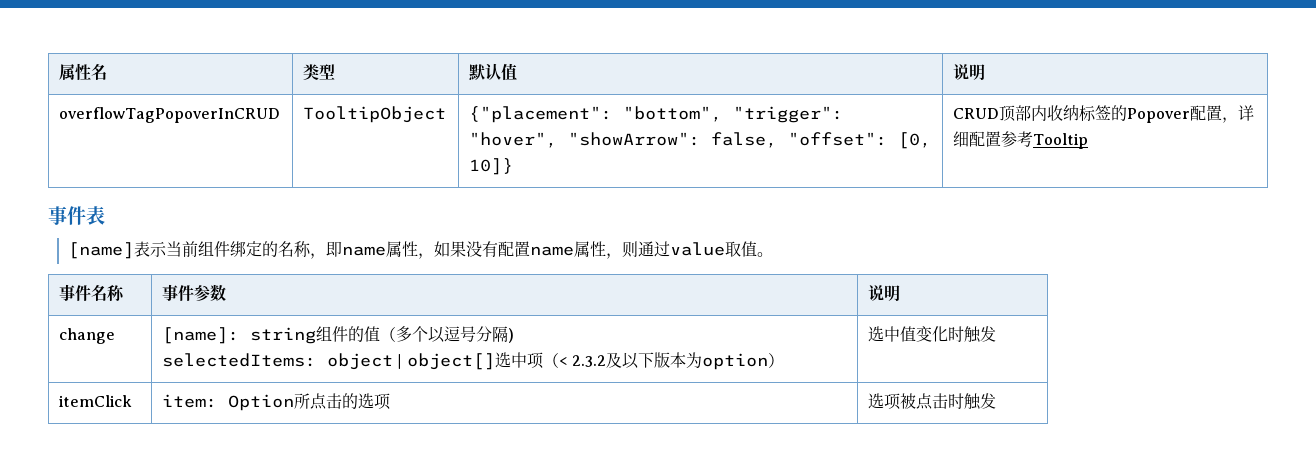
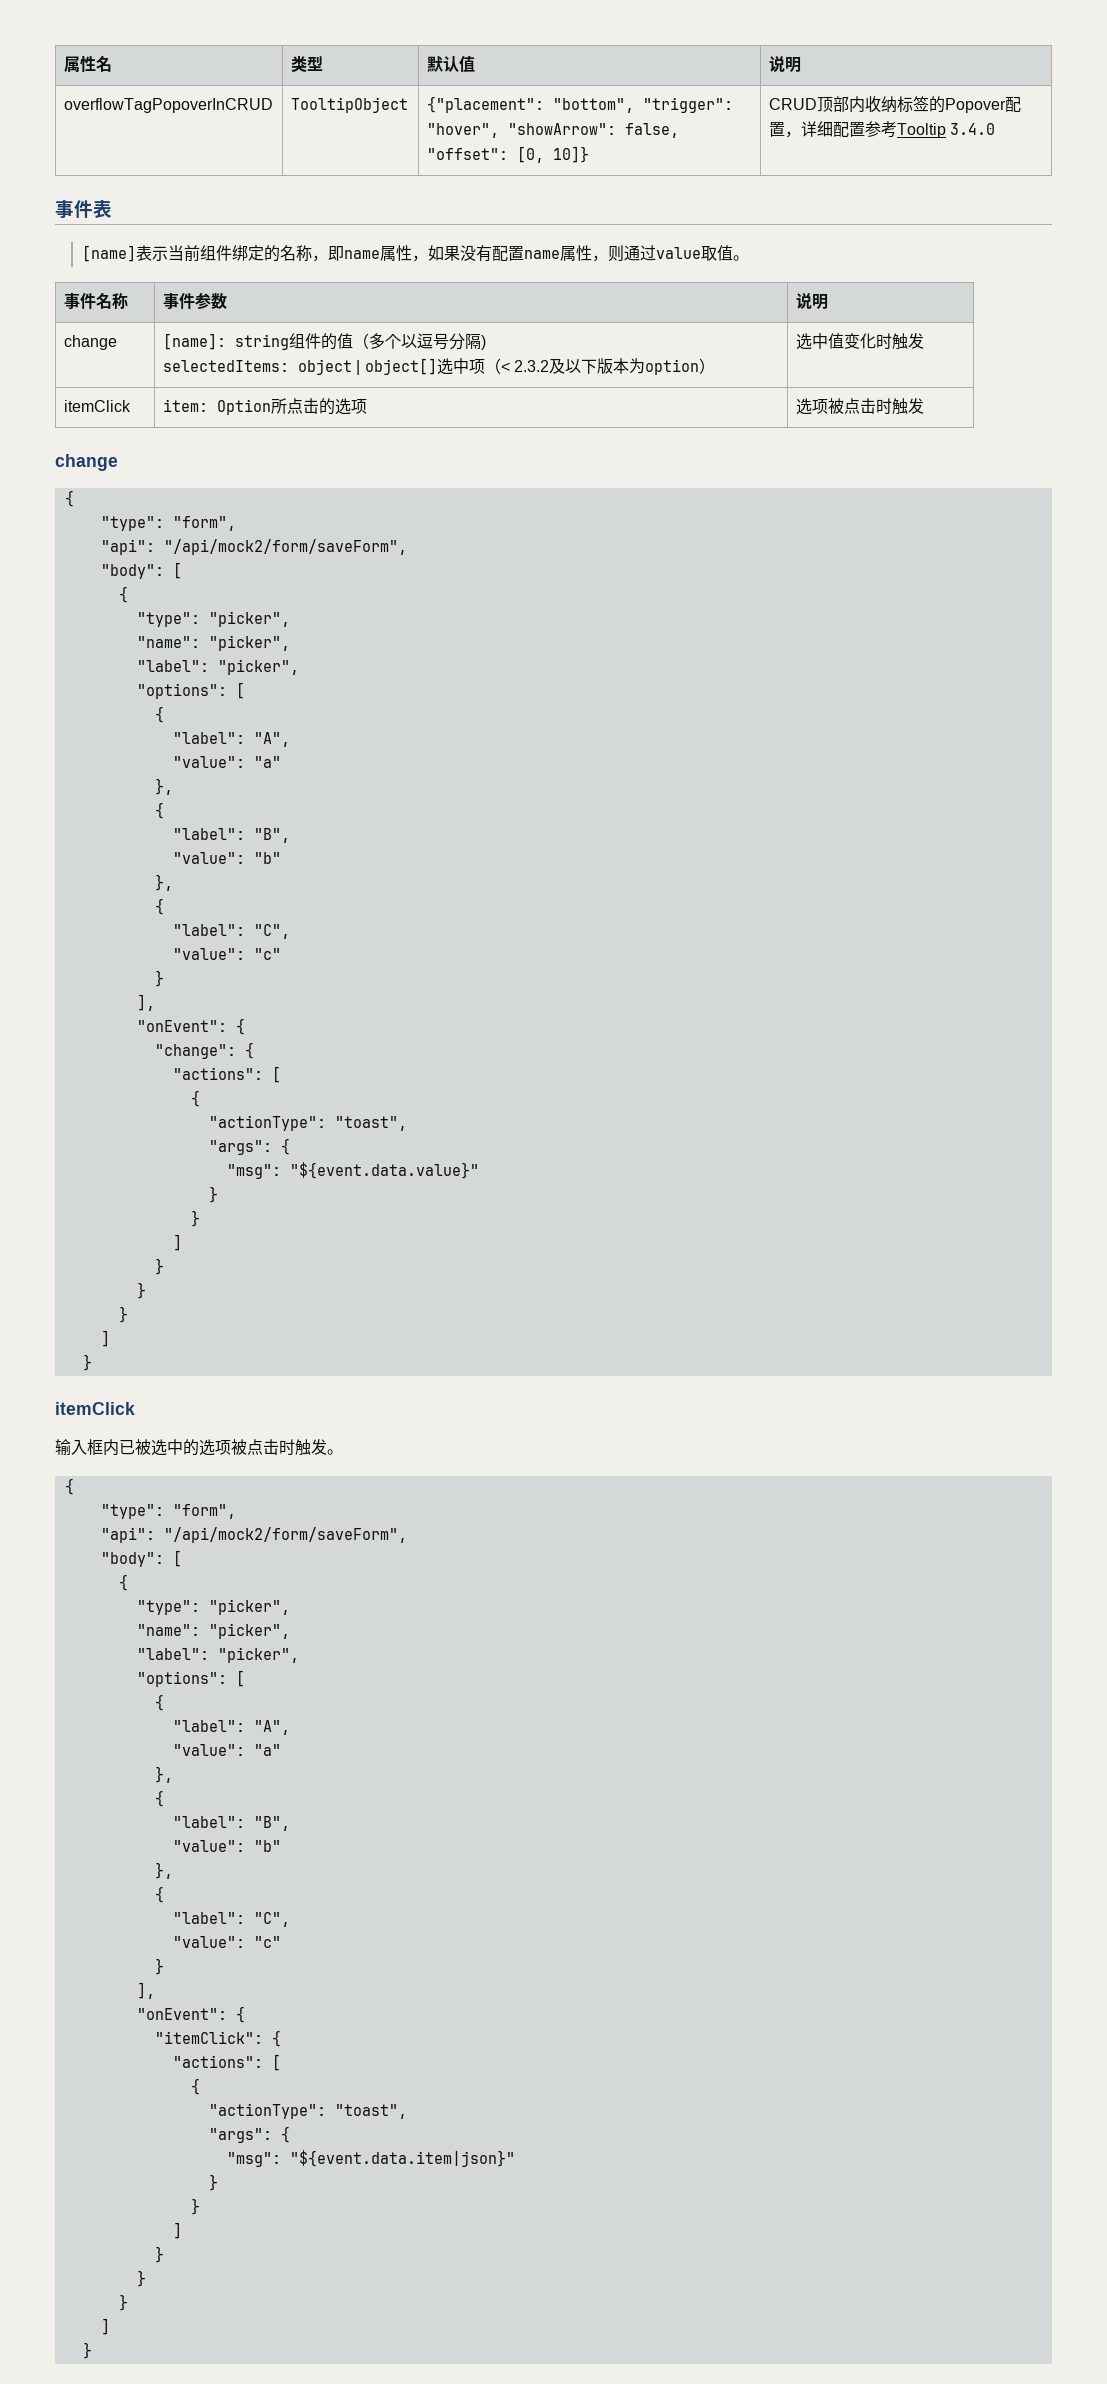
(1089, 141) none -> [950,123,996,135] 3.4.0
(997, 401) none -> [55,454,118,471] [64,490,74,507] [100,516,236,531] [100,539,407,555] [100,562,182,579] [118,586,128,603] [136,611,290,627] [136,635,290,651] [136,659,299,675] [136,682,245,699] [154,706,164,723] [172,732,290,747] [172,756,281,768] [154,778,173,795] [154,802,164,819] [172,828,290,843] [172,852,281,864] [154,874,173,891] [154,898,164,915] [172,924,290,939] [172,948,281,960] [154,970,164,987] [136,994,155,1011] [136,1018,245,1035] [154,1042,254,1059] [172,1066,281,1083] [190,1090,200,1107] [208,1115,407,1131] [208,1138,290,1155] [226,1162,479,1179] [208,1186,218,1203] [190,1210,200,1227] [172,1234,182,1251] [154,1258,164,1275] [136,1282,146,1299] [118,1306,128,1323] [100,1330,110,1347] [82,1354,92,1371] [55,1402,135,1415] [55,1439,343,1456] [64,1478,74,1495] [100,1504,236,1519] [100,1527,407,1543] [100,1550,182,1567] [118,1574,128,1591] [136,1599,290,1615] [136,1623,290,1639] [136,1647,299,1663] [136,1670,245,1687] [154,1694,164,1711] [172,1720,290,1735] [172,1744,281,1756] [154,1766,173,1783] [154,1790,164,1807] [172,1816,290,1831] [172,1840,281,1852] [154,1862,173,1879] [154,1886,164,1903] [172,1912,290,1927] [172,1936,281,1948] [154,1958,164,1975] [136,1982,155,1999] [136,2006,245,2023] [154,2030,281,2047] [172,2054,281,2071] [190,2078,200,2095] [208,2103,407,2119] [208,2126,290,2143] [226,2150,515,2167] [208,2174,218,2191] [190,2198,200,2215] [172,2222,182,2239] [154,2246,164,2263] [136,2270,146,2287] [118,2294,128,2311] [100,2318,110,2335] [82,2342,92,2359] // change // { // "type": "form", // "api": "/api/mock2/form/saveForm", // "body": [ // { // "type": "picker", // "name": "picker", // "label": "picker", // "options": [ // { // "label": "A", // "value": "a" // }, // { // "label": "B", // "value": "b" // }, // { // "label": "C", // "value": "c" // } // ], // "onEvent": { // "change": { // "actions": [ // { // "actionType": "toast", // "args": { // "msg": "${event.data.value}" // } // } // ] // } // } // } // ] // } // itemClick // 输入框内已被选中的选项被点击时触发。 // { // "type": "form", // "api": "/api/mock2/form/saveForm", // "body": [ // { // "type": "picker", // "name": "picker", // "label": "picker", // "options": [ // { // "label": "A", // "value": "a" // }, // { // "label": "B", // "value": "b" // }, // { // "label": "C", // "value": "c" // } // ], // "onEvent": { // "itemClick": { // "actions": [ // { // "actionType": "toast", // "args": { // "msg": "${event.data.item|json}" // } // } // ] // } // } // } // ] // }

